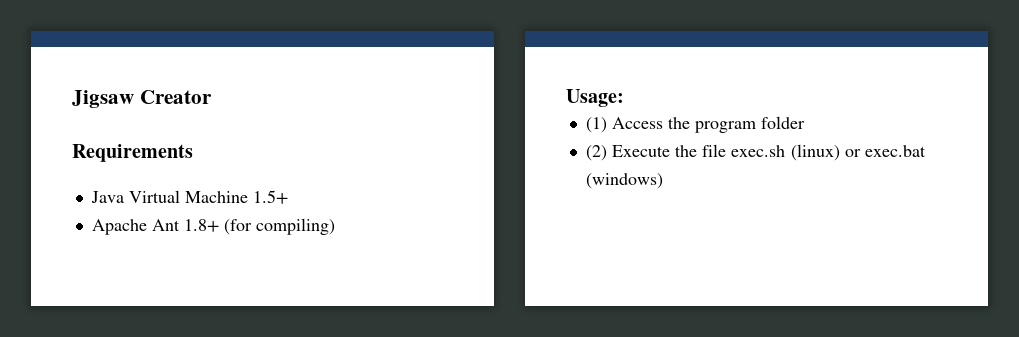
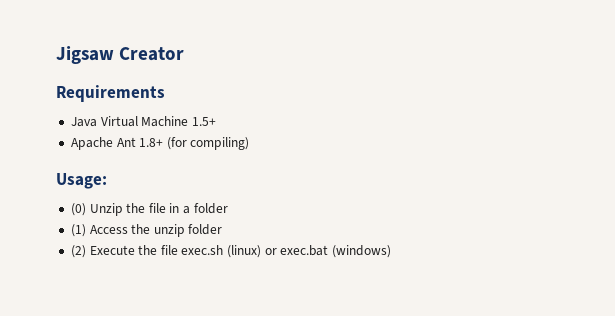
(624, 98) none -> [70,203,228,216] // (0) Unzip the file in a folder
[694,121,756,133] program -> [153,224,185,237] unzip

